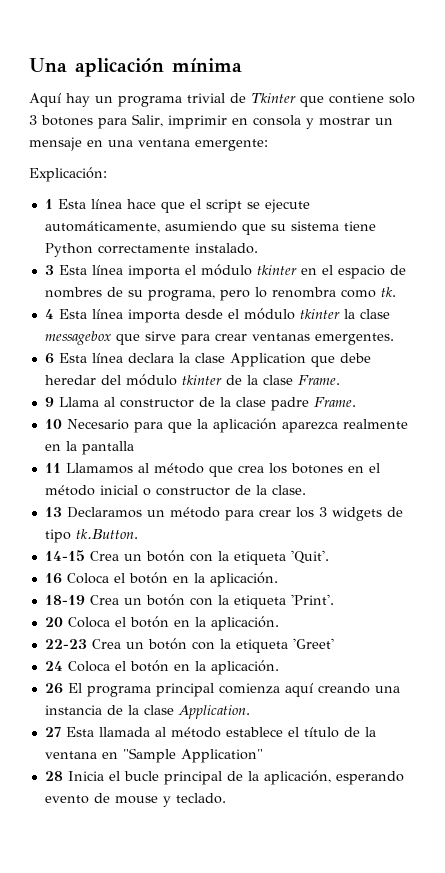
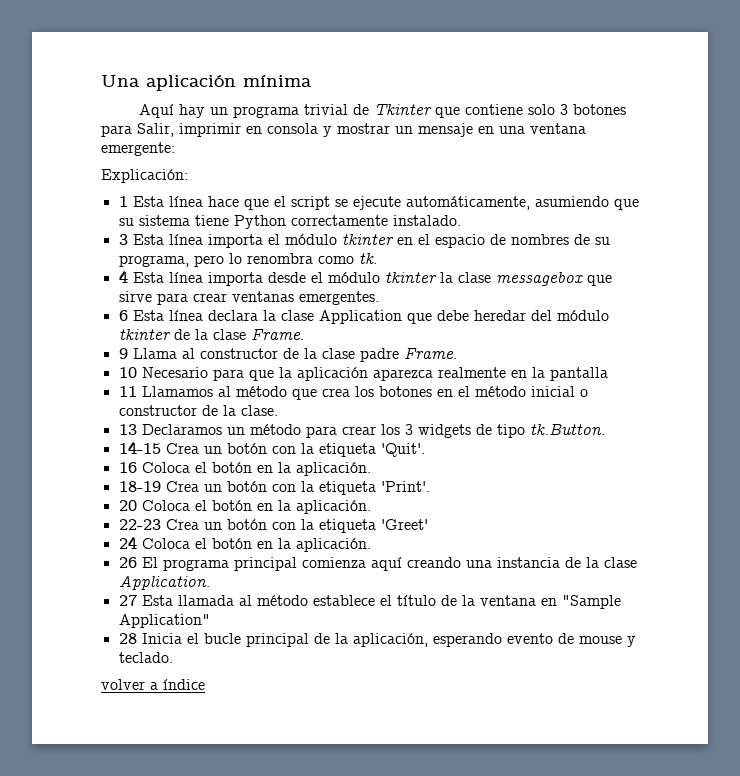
(226, 798) none -> [101,679,205,690] // volver a índice

